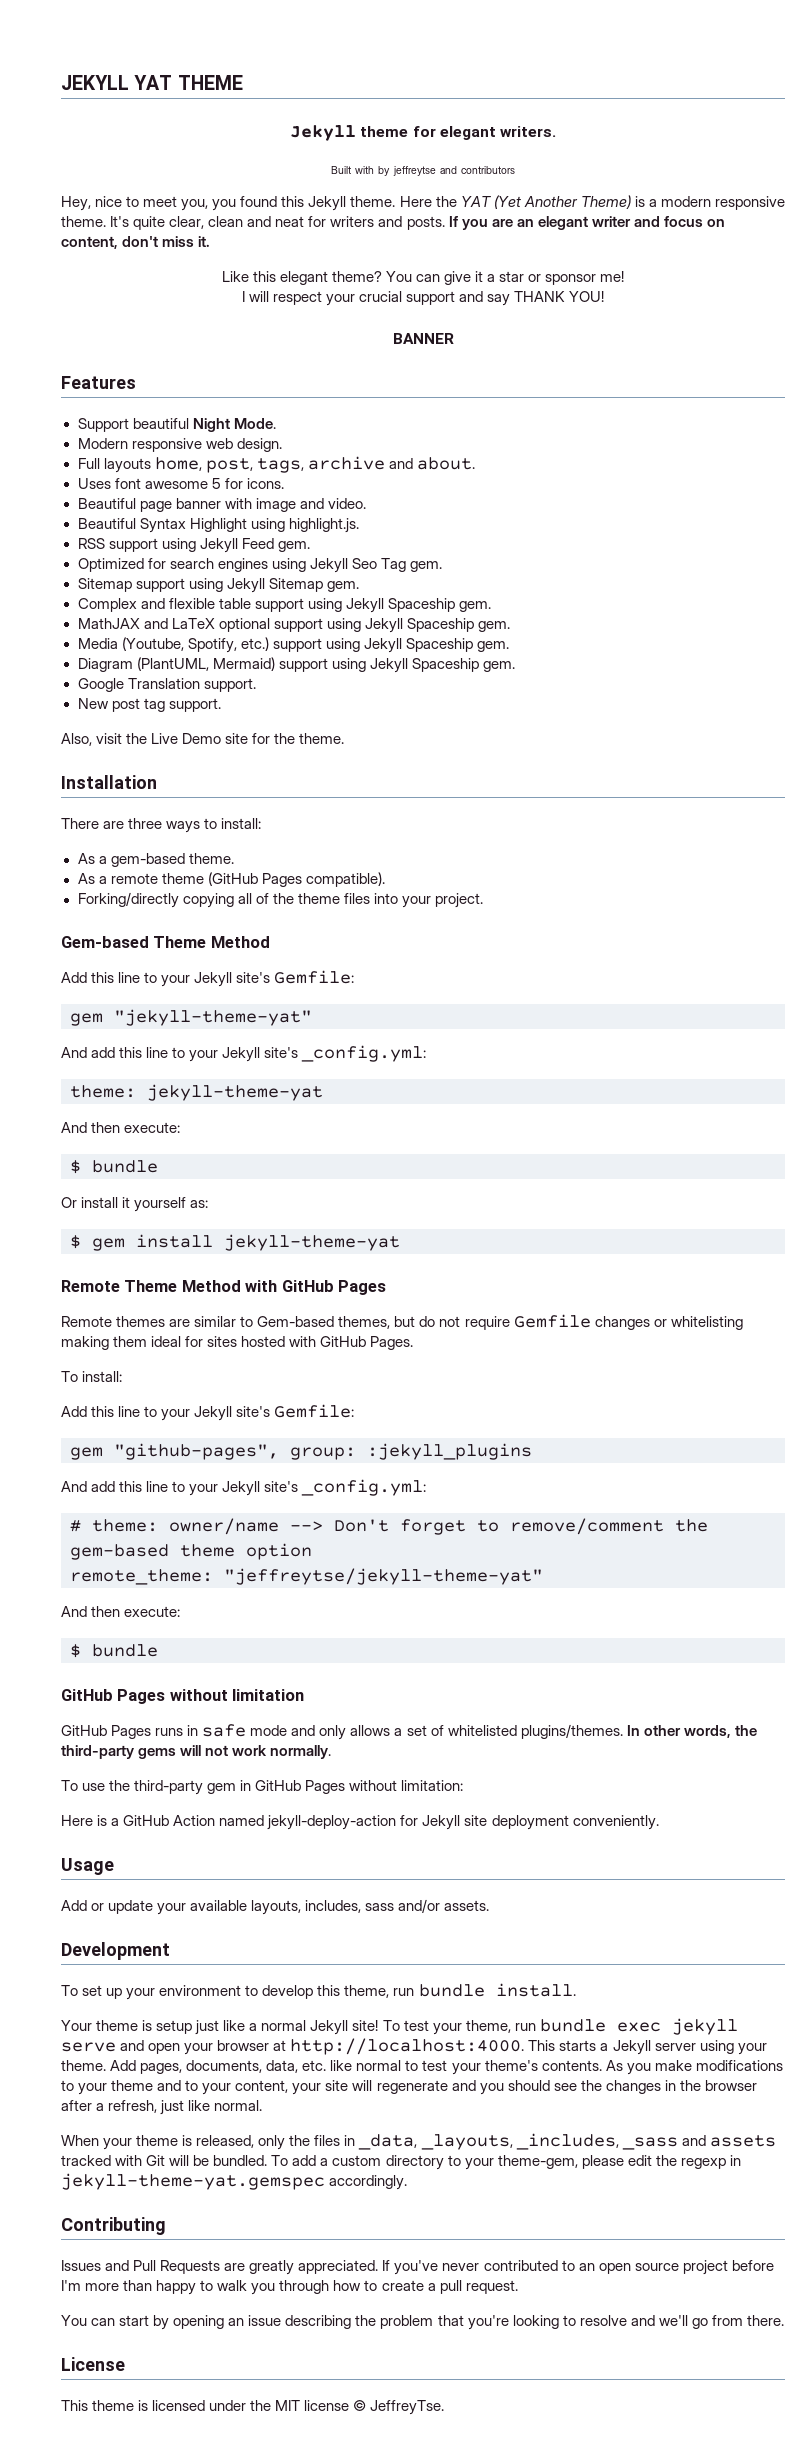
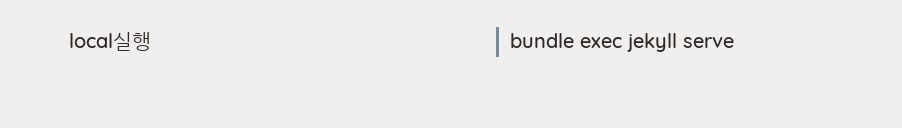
[61,75,243,90] [290,125,556,141] [331,166,515,176] [61,195,785,211] [61,216,725,230] [61,236,211,249] [221,271,625,285] [241,291,605,306] [392,333,454,344] [61,376,136,389] [77,418,276,432] [77,438,282,452] [77,456,475,473] [77,478,284,489] [77,498,366,512] [77,518,359,533] [77,538,310,553] [77,558,442,573] [77,578,359,593] [77,598,491,613] [77,618,510,633] [77,637,509,653] [77,657,515,673] [77,678,256,692] [77,698,221,712] [61,733,345,746] [61,775,157,789] [61,818,262,833] [77,853,234,867] [77,872,385,887] [77,892,483,908] [61,936,270,948] [61,970,355,987] [70,1009,312,1026] [61,1045,427,1062] [70,1084,323,1101] [61,1122,181,1133] [70,1160,158,1174] [61,1197,209,1212] [70,1234,400,1251] [61,1280,387,1295] [61,1314,743,1330] [61,1336,414,1350] [61,1371,123,1382] [61,1404,355,1421] [70,1443,532,1460] [61,1479,427,1496] [70,1518,708,1535] [70,1543,312,1560] [70,1568,543,1585] [61,1606,181,1617] [70,1644,158,1658] [61,1689,305,1704] [61,1724,757,1740] [61,1745,332,1759] [61,1780,464,1795] [61,1815,659,1830] [61,1858,114,1875] [61,1899,490,1915] [61,1942,170,1960] [61,1983,576,2000] [61,2018,738,2035] [61,2038,767,2055] [61,2060,783,2075] [61,2080,757,2095] [61,2100,263,2115] [61,2133,776,2150] [61,2155,741,2170] [61,2173,408,2190] [61,2217,166,2235] [61,2260,774,2275] [61,2280,518,2295] [61,2315,784,2330] [61,2357,125,2371] [61,2400,445,2415] JEKYLL YAT THEME // Jekyll theme for elegant writers. // Built with by jeffreytse and contributors // Hey, nice to meet you, you found this Jekyll theme. Here the YAT (Yet Another Theme) is a modern responsive theme. It's quite clear, clean and neat for writers and posts. If you are an elegant writer and focus on content, don't miss it. // Like this elegant theme? You can give it a star or sponsor me! // I will respect your crucial support and say THANK YOU! // BANNER // Features // Support beautiful Night Mode. // Modern responsive web design. // Full layouts home, post, tags, archive and about. // Uses font awesome 5 for icons. // Beautiful page banner with image and video. // Beautiful Syntax Highlight using highlight.js. // RSS support using Jekyll Feed gem. // Optimized for search engines using Jekyll Seo Tag gem. // Sitemap support using Jekyll Sitemap gem. // Complex and flexible table support using Jekyll Spaceship gem. // MathJAX and LaTeX optional support using Jekyll Spaceship gem. // Media (Youtube, Spotify, etc.) support using Jekyll Spaceship gem. // Diagram (PlantUML, Mermaid) support using Jekyll Spaceship gem. // Google Translation support. // New post tag support. // Also, visit the Live Demo site for the theme. // Installation // There are three ways to install: // As a gem-based theme. // As a remote theme (GitHub Pages compatible). // Forking/directly copying all of the theme files into your project. // Gem-based Theme Method // Add this line to your Jekyll site's Gemfile: // gem "jekyll-theme-yat" // And add this line to your Jekyll site's _config.yml: // theme: jekyll-theme-yat // And then execute: // $ bundle // Or install it yourself as: // $ gem install jekyll-theme-yat // Remote Theme Method with GitHub Pages // Remote themes are similar to Gem-based themes, but do not require Gemfile changes or whitelisting making them ideal for sites hosted with GitHub Pages. // To install: // Add this line to your Jekyll site's Gemfile: // gem "github-pages", group: :jekyll_plugins // And add this line to your Jekyll site's _config.yml: // # theme: owner/name --> Don't forget to remove/comment the gem-based theme option // remote_theme: "jeffreytse/jekyll-theme-yat" // And then execute: // $ bundle // GitHub Pages without limitation // GitHub Pages runs in safe mode and only allows a set of whitelisted plugins/themes. In other words, the third-party gems will not work normally. // To use the third-party gem in GitHub Pages without limitation: // Here is a GitHub Action named jekyll-deploy-action for Jekyll site deployment conveniently. // Usage // Add or update your available layouts, includes, sass and/or assets. // Development // To set up your environment to develop this theme, run bundle install. // Your theme is setup just like a normal Jekyll site! To test your theme, run bundle exec jekyll serve and open your browser at http://localhost:4000. This starts a Jekyll server using your theme. Add pages, documents, data, etc. like normal to test your theme's contents. As you make modifications to your theme and to your content, your site will regenerate and you should see the changes in the browser after a refresh, just like normal. // When your theme is released, only the files in _data, _layouts, _includes, _sass and assets tracked with Git will be bundled. To add a custom directory to your theme-gem, please edit the regexp in jekyll-theme-yat.gemspec accordingly. // Contributing // Issues and Pull Requests are greatly appreciated. If you've never contributed to an open source project before I'm more than happy to walk you through how to create a pull request. // You can start by opening an issue describing the problem that you're looking to resolve and we'll go from there. // License // This theme is licensed under the MIT license © JeffreyTse. -> [69,32,151,51] [509,33,734,52] local실행 // bundle exec jekyll serve

